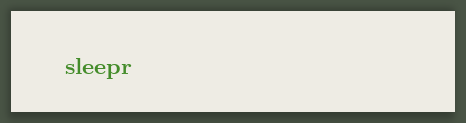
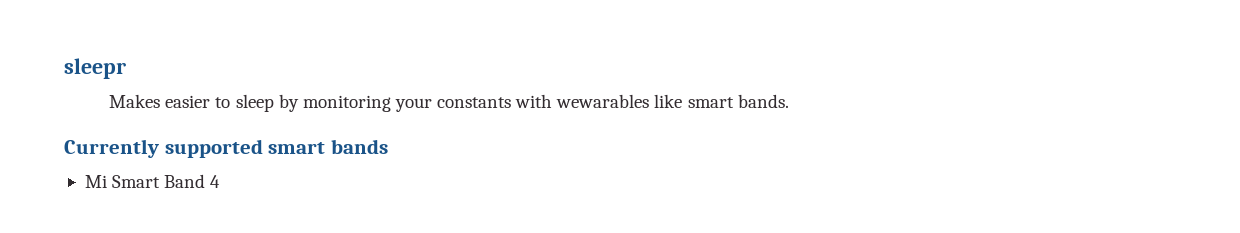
(132, 68) none -> [109,94,789,112] [64,139,389,158] [84,174,221,188] // Makes easier to sleep by monitoring your constants with wewarables like smart bands. // Currently supported smart bands // Mi Smart Band 4

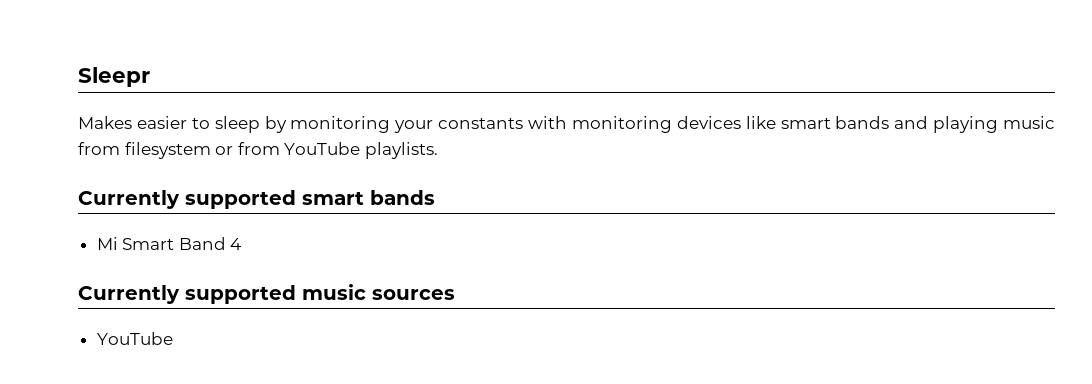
[64,58,126,79] sleepr -> [78,67,150,87] Sleepr
[556,94,789,108] wewarables like smart bands. -> [571,116,1055,133] [78,142,438,159] monitoring devices like smart bands and playing music from filesystem or from YouTube playlists.
(221, 181) none -> [78,284,455,304] [96,332,173,345] // Currently supported music sources // YouTube

